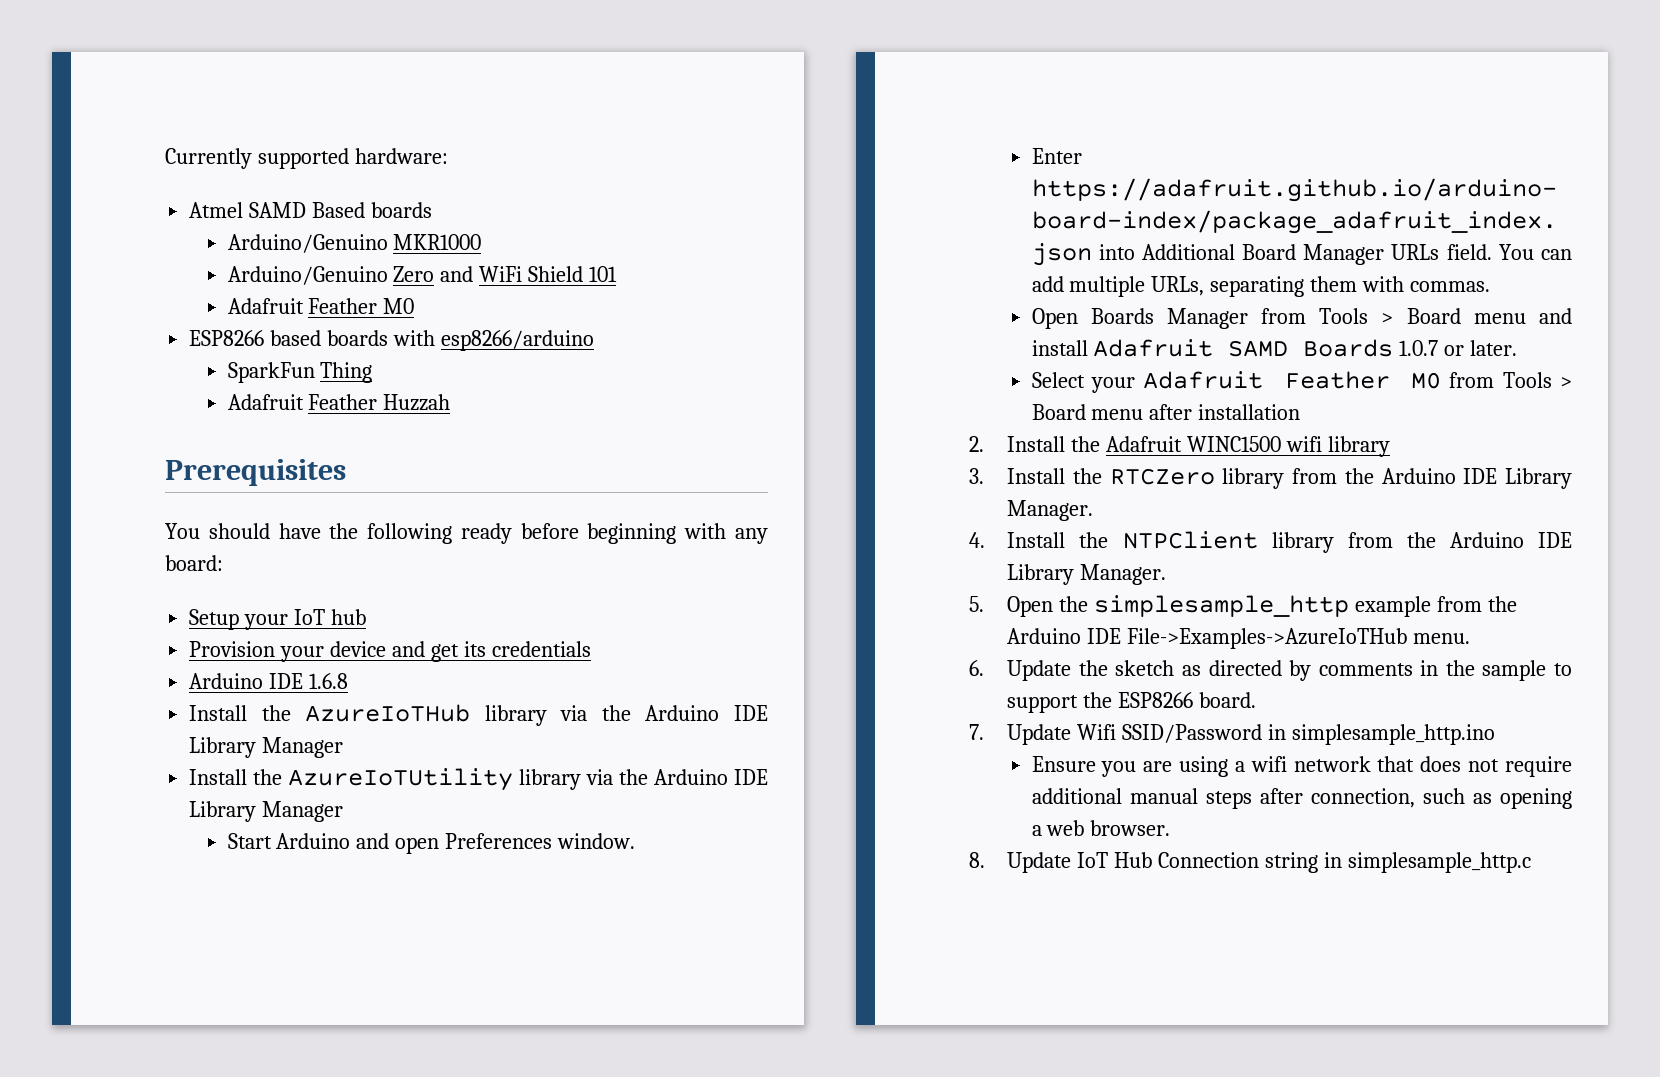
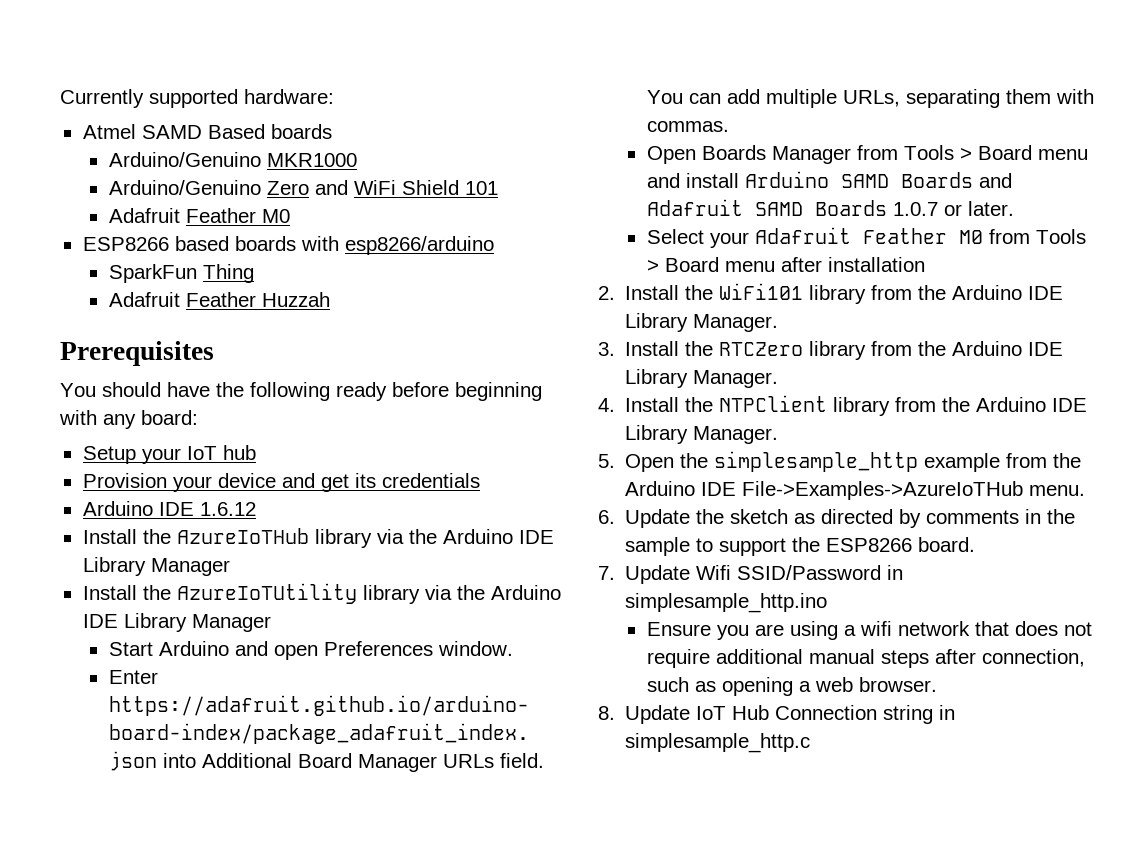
[309,673,349,689] 1.6.8 -> [199,502,256,516] 1.6.12
(1088, 348) none -> [744,171,1012,188] Arduino SAMD Boards and
[1106,436,1390,457] Adafruit WINC1500 wifi library -> [719,283,1064,304] [625,313,779,332] WiFi101 library from the Arduino IDE Library Manager.

